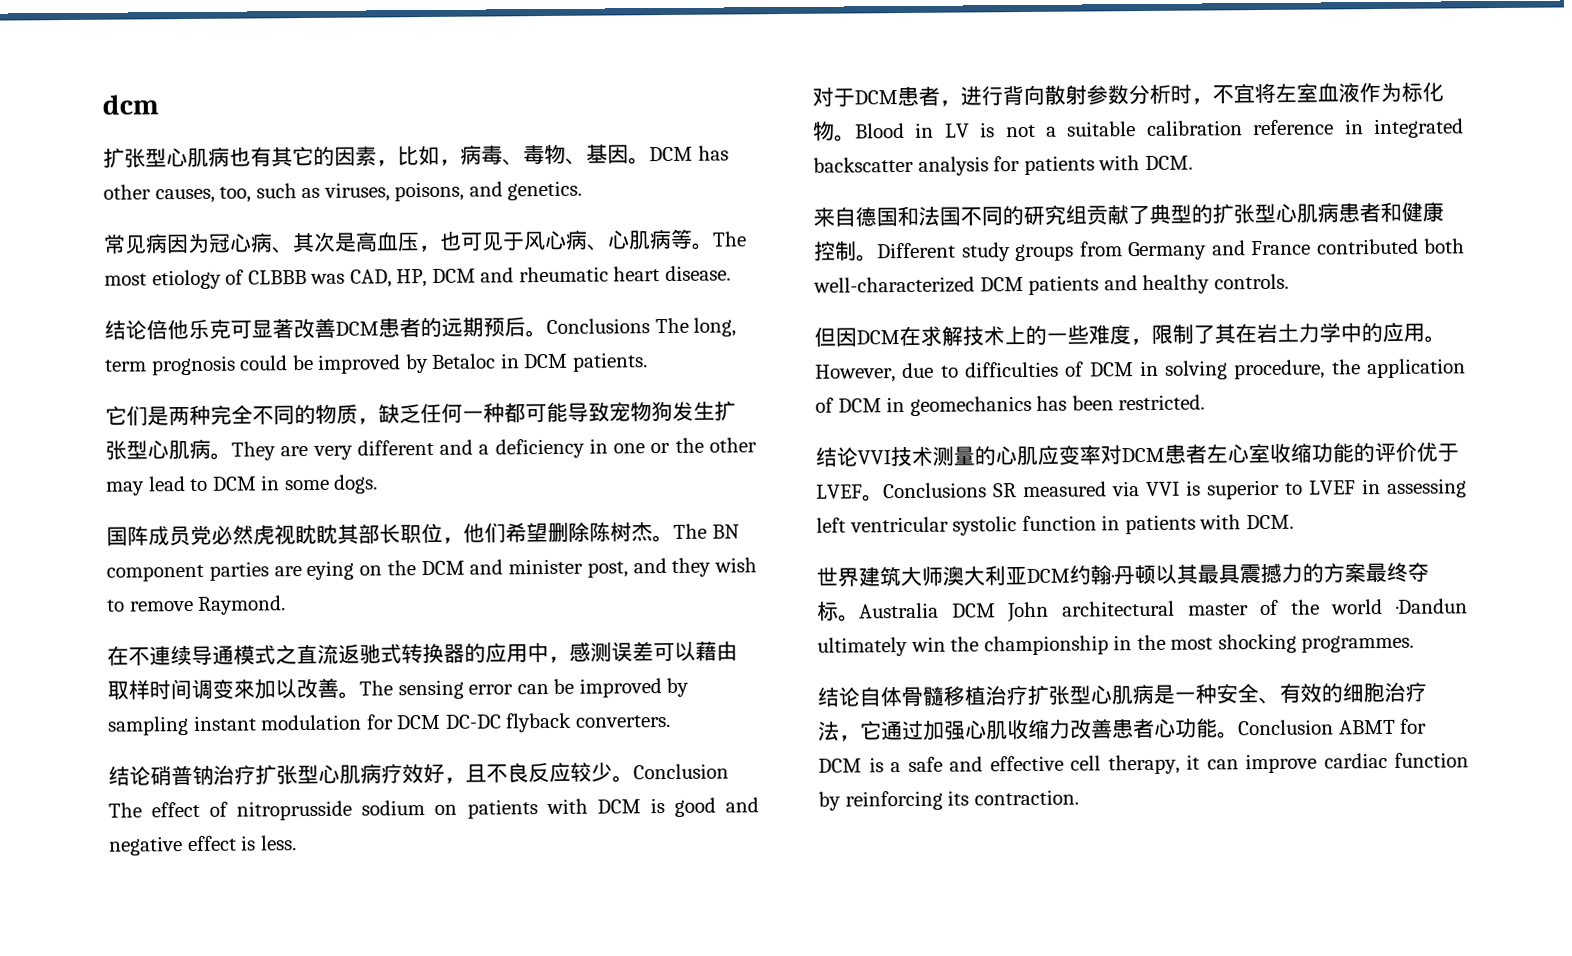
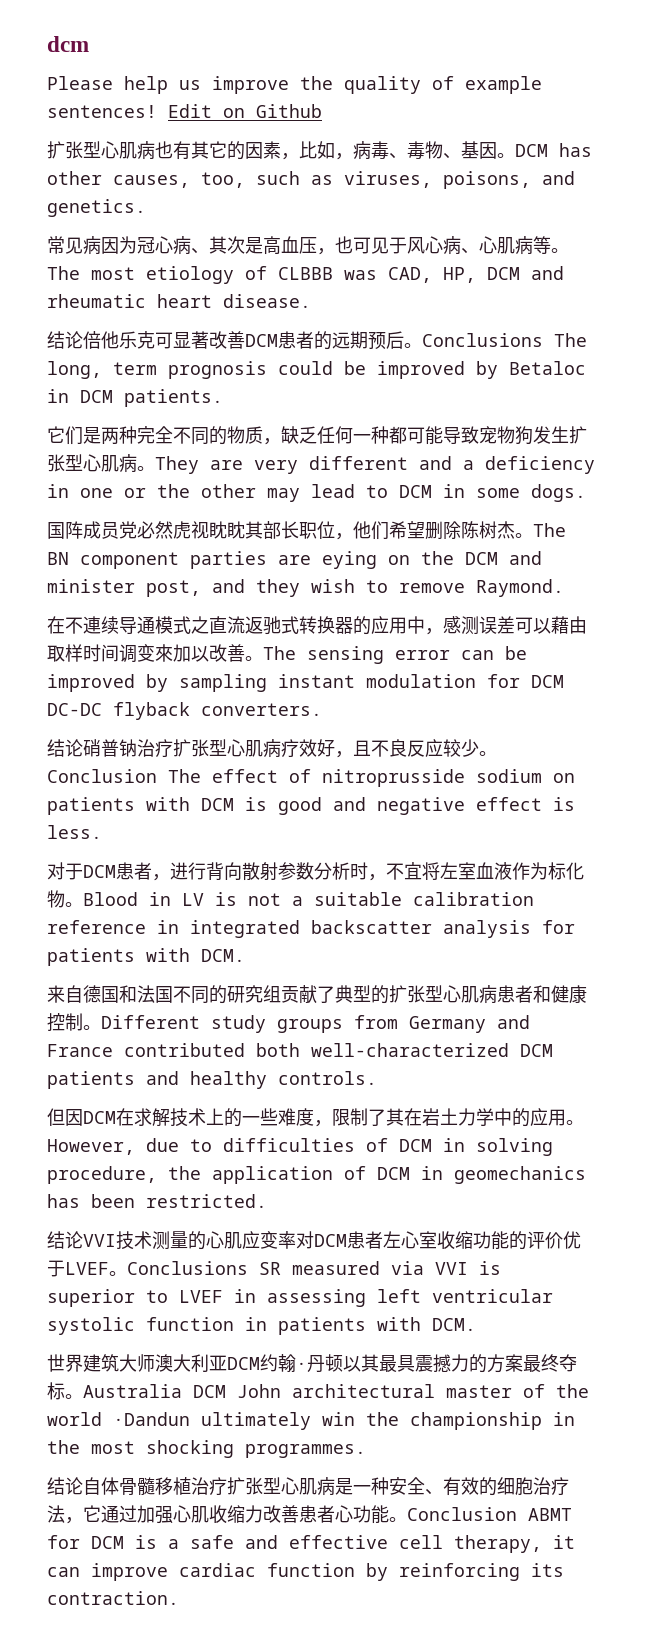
(159, 104) none -> [47,76,542,94] [47,104,322,118] // Please help us improve the quality of example sentences! Edit on Github

